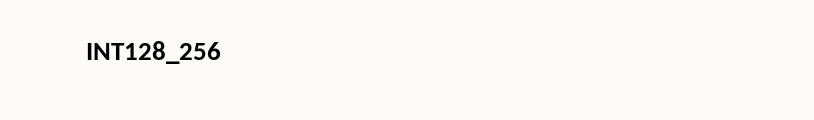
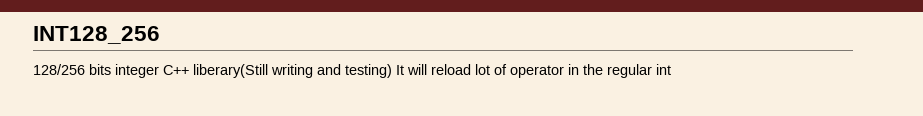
(221, 52) none -> [33,64,671,78] // 128/256 bits integer C++ liberary(Still writing and testing) It will reload lot of operator in the regular int

